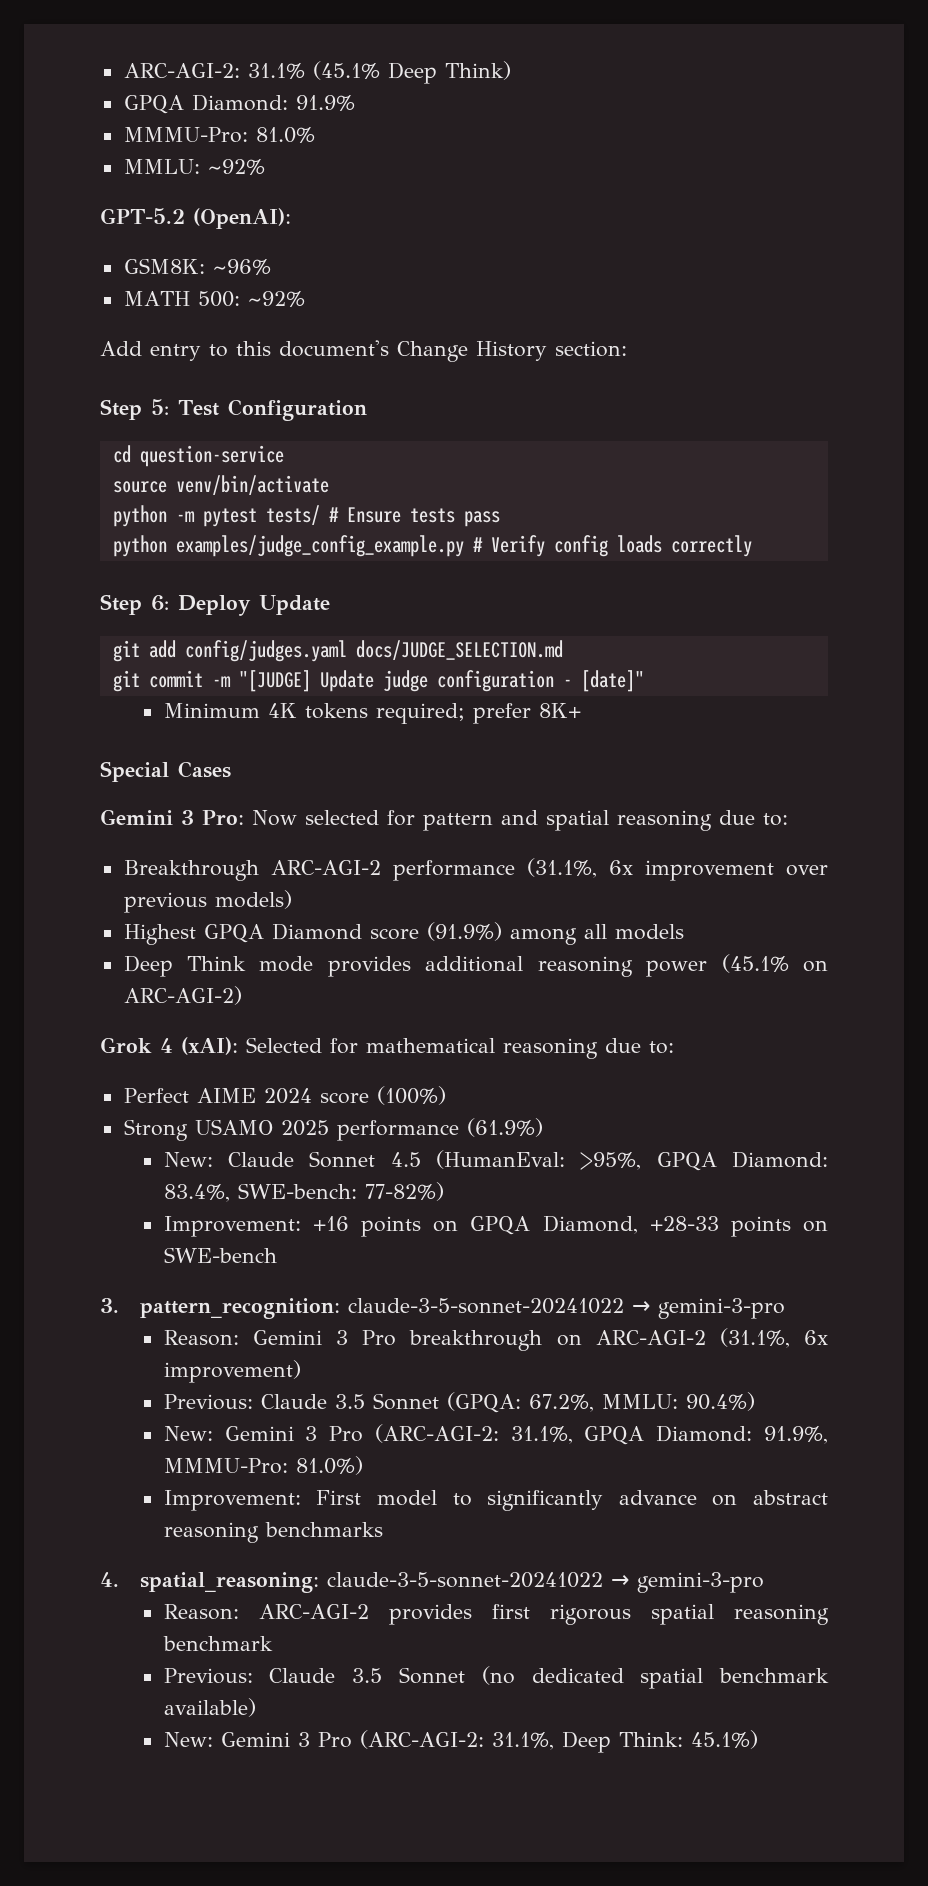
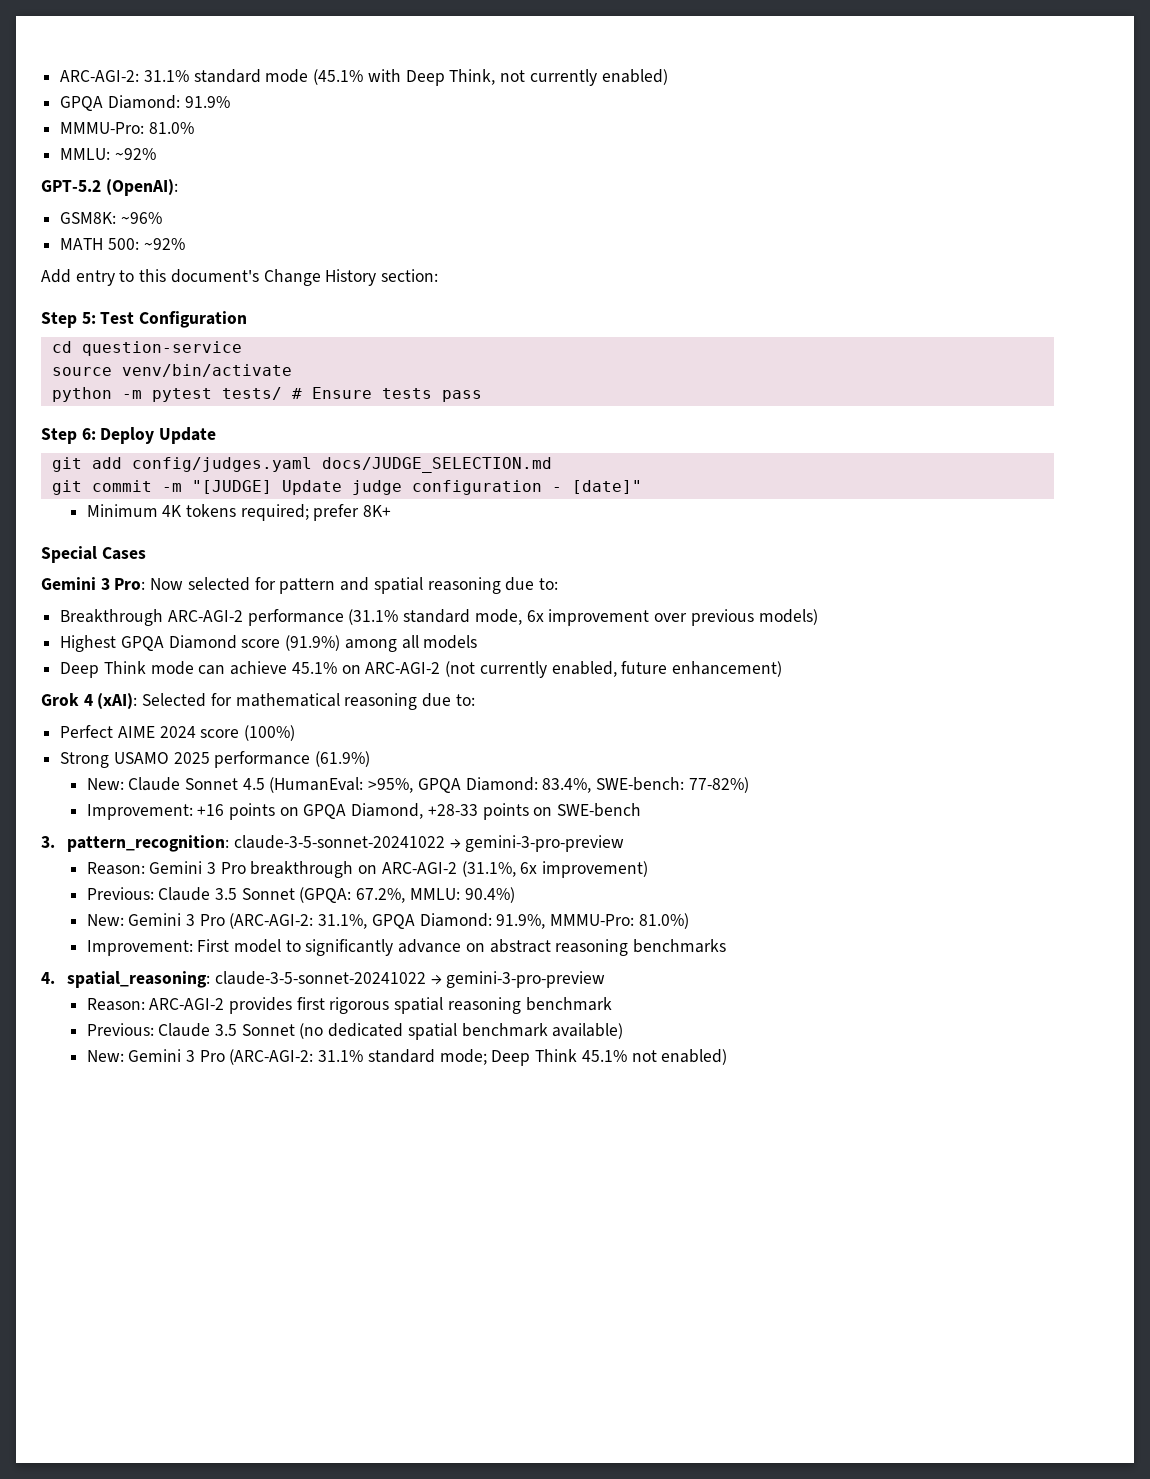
[312,61,511,84] (45.1% Deep Think) -> [193,69,668,86] standard mode (45.1% with Deep Think, not currently enabled)
[112,535,752,557] // python examples/judge_config_example.py # Verify config loads correctly -> (482, 396) none
[526,858,597,878] (31.1%, -> [348,609,522,625] (31.1% standard mode,
[327,954,829,977] [123,986,242,1005] provides additional reasoning power (45.1% on ARC-AGI-2) -> [198,661,782,678] can achieve 45.1% on ARC-AGI-2 (not currently enabled, future enhancement)
[658,1298,786,1319] gemini-3-pro -> [465,835,625,852] gemini-3-pro-preview
[637,1572,765,1593] gemini-3-pro -> [446,971,606,988] gemini-3-pro-preview
[491,1730,758,1753] 31.1%, Deep Think: 45.1%) -> [318,1049,728,1066] 31.1% standard mode; Deep Think 45.1% not enabled)

